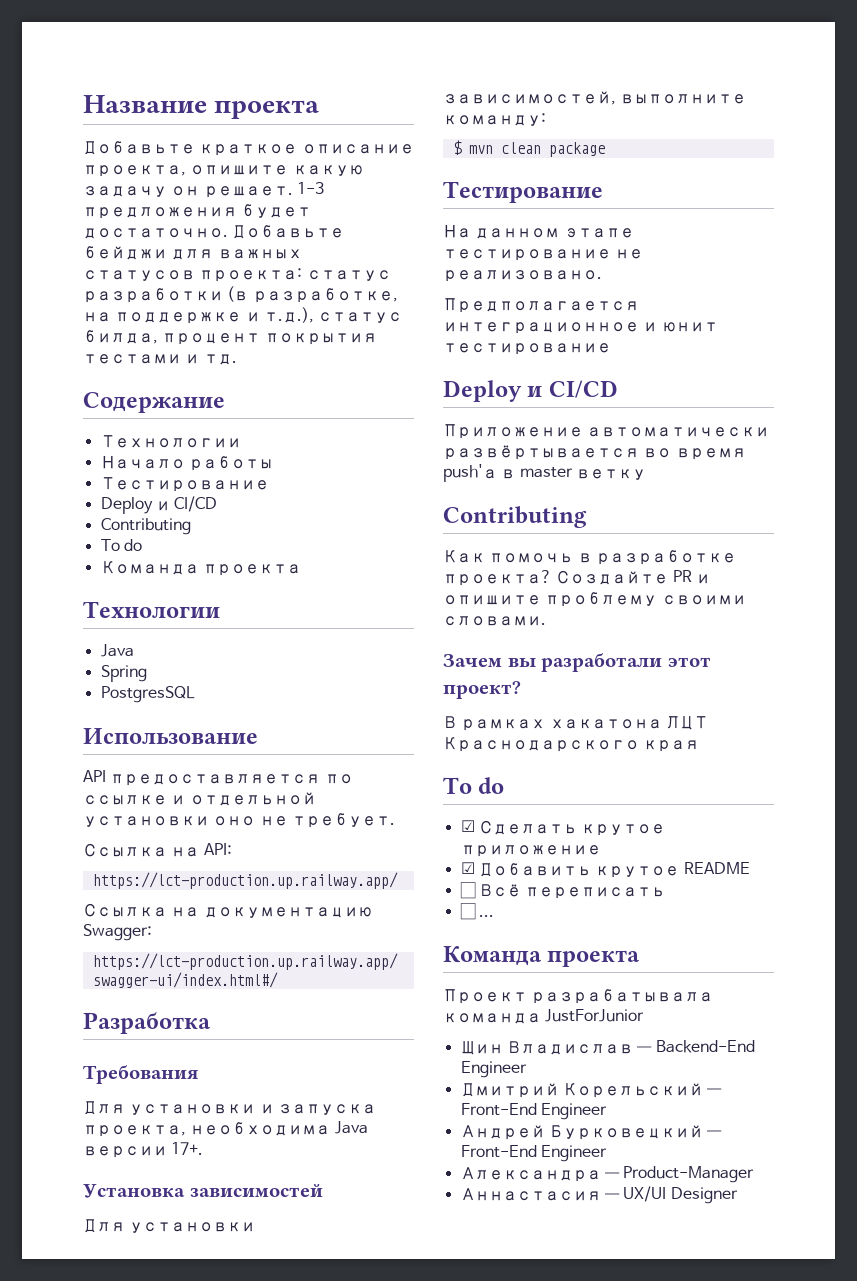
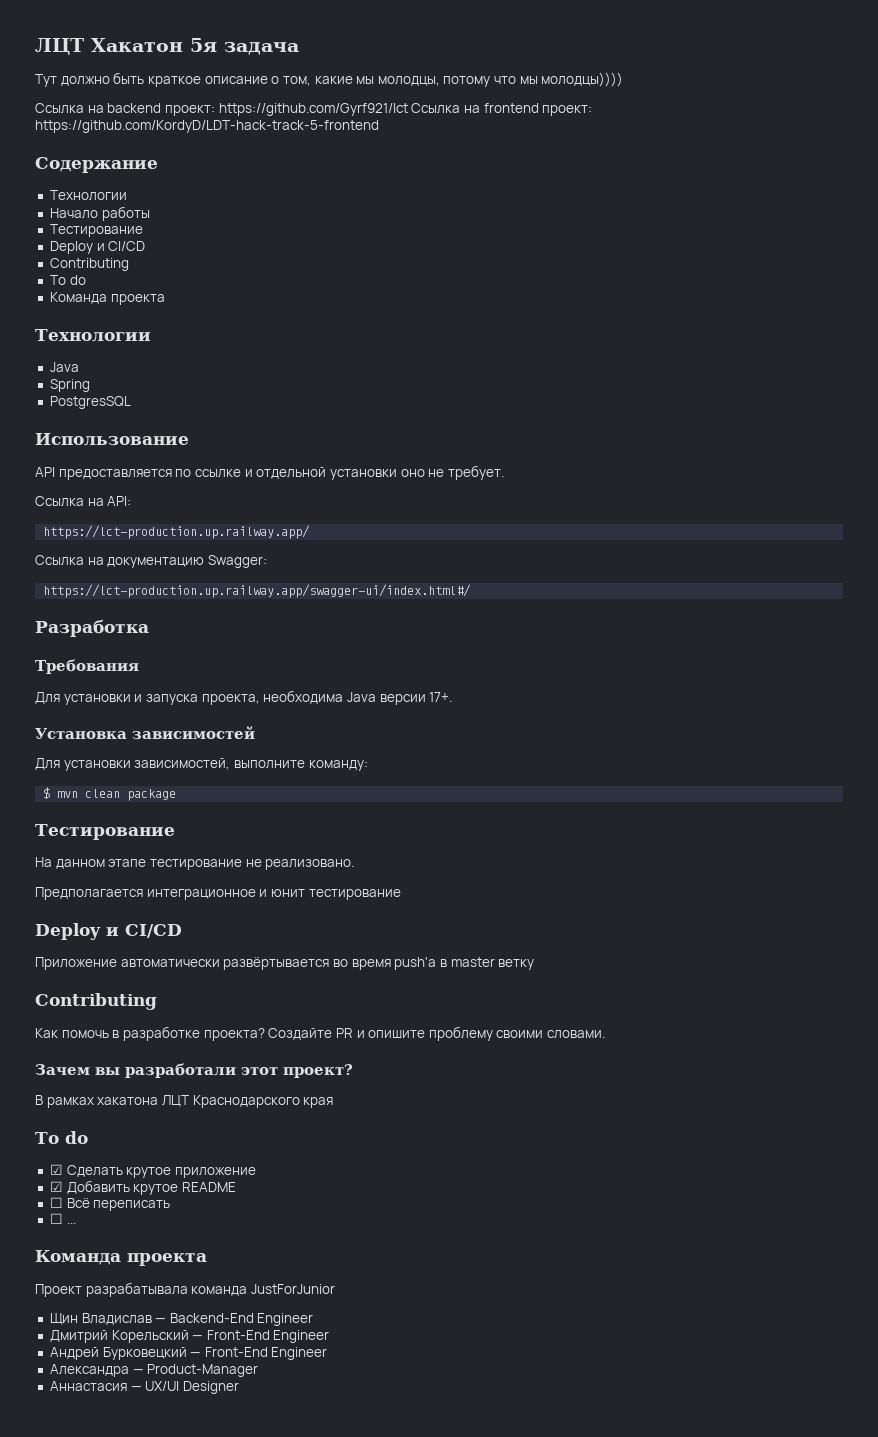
[83,95,320,119] [83,141,414,156] [83,165,363,177] [83,182,324,198] [83,204,312,219] [83,225,345,239] [83,246,302,260] [83,268,391,282] [83,286,398,303] [83,307,403,324] [83,330,377,345] [83,354,237,365] Название проекта // Добавьте краткое описание проекта, опишите какую задачу он решает. 1-3 предложения будет достаточно. Добавьте бейджи для важных статусов проекта: статус разработки (в разработке, на поддержке и т.д.), статус билда, процент покрытия тестами и тд. -> [35,38,299,55] [35,72,624,87] [35,103,593,116] [35,120,379,133] ЛЦТ Хакатон 5я задача // Тут должно быть краткое описание о том, какие мы молодцы, потому что мы молодцы)))) // Ссылка на backend проект: https://github.com/Gyrf921/lct Ссылка на frontend проект: https://github.com/KordyD/LDT-hack-track-5-frontend

